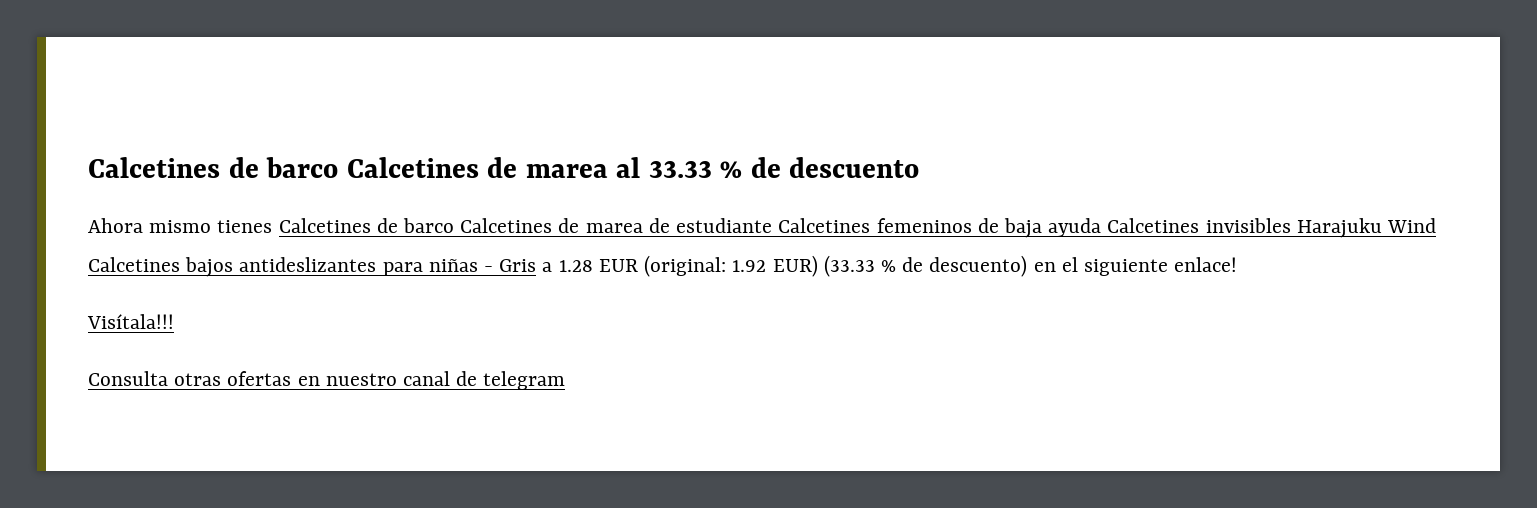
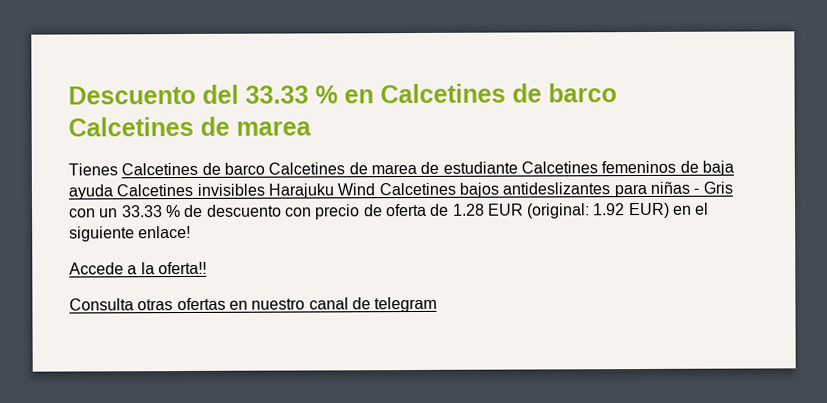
[88,157,920,178] [88,218,273,233] Calcetines de barco Calcetines de marea al 33.33 % de descuento // Ahora mismo tienes -> [68,83,617,105] [68,116,312,137] [68,163,118,176] Descuento del 33.33 % en Calcetines de barco Calcetines de marea // Tienes
[542,262,553,272] a -> [69,203,450,220] con un 33.33 % de descuento con precio de oferta de
[823,255,1028,277] (33.33 % de descuento) -> (670, 210) none
[87,314,174,329] Visítala!!! -> [69,261,207,275] Accede a la oferta!!

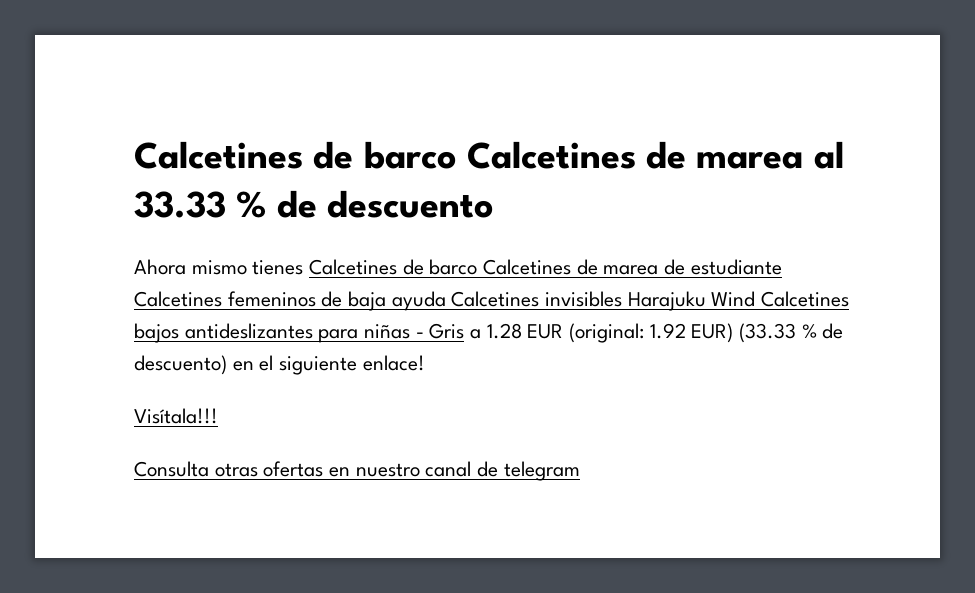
[68,83,617,105] [68,116,312,137] [68,163,118,176] Descuento del 33.33 % en Calcetines de barco Calcetines de marea // Tienes -> [134,141,844,169] [134,190,494,218] [134,259,304,275] Calcetines de barco Calcetines de marea al 33.33 % de descuento // Ahora mismo tienes
[69,203,450,220] con un 33.33 % de descuento con precio de oferta de -> [470,329,482,339] a
(670, 210) none -> [739,323,844,343] [134,355,227,375] (33.33 % de descuento)
[69,261,207,275] Accede a la oferta!! -> [134,408,218,424] Visítala!!!

